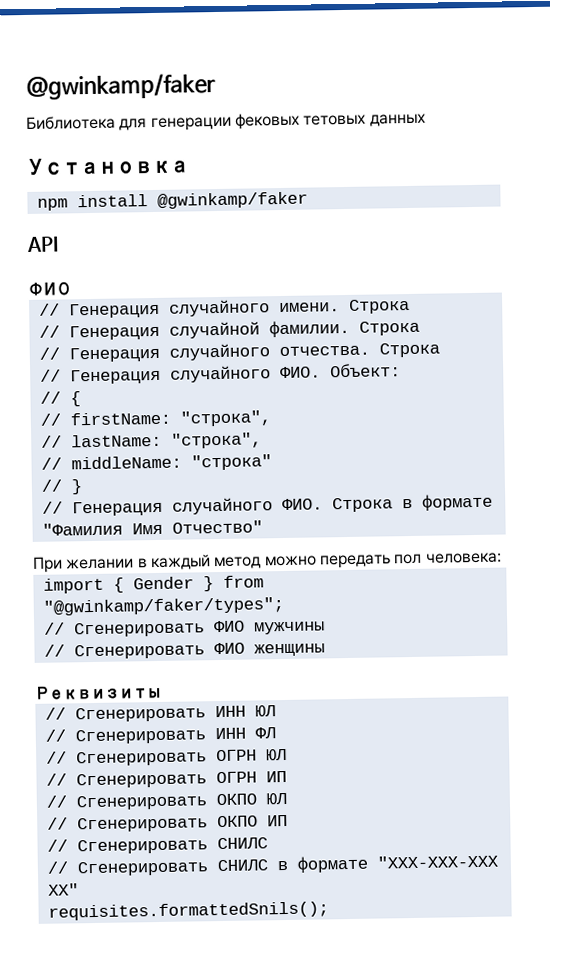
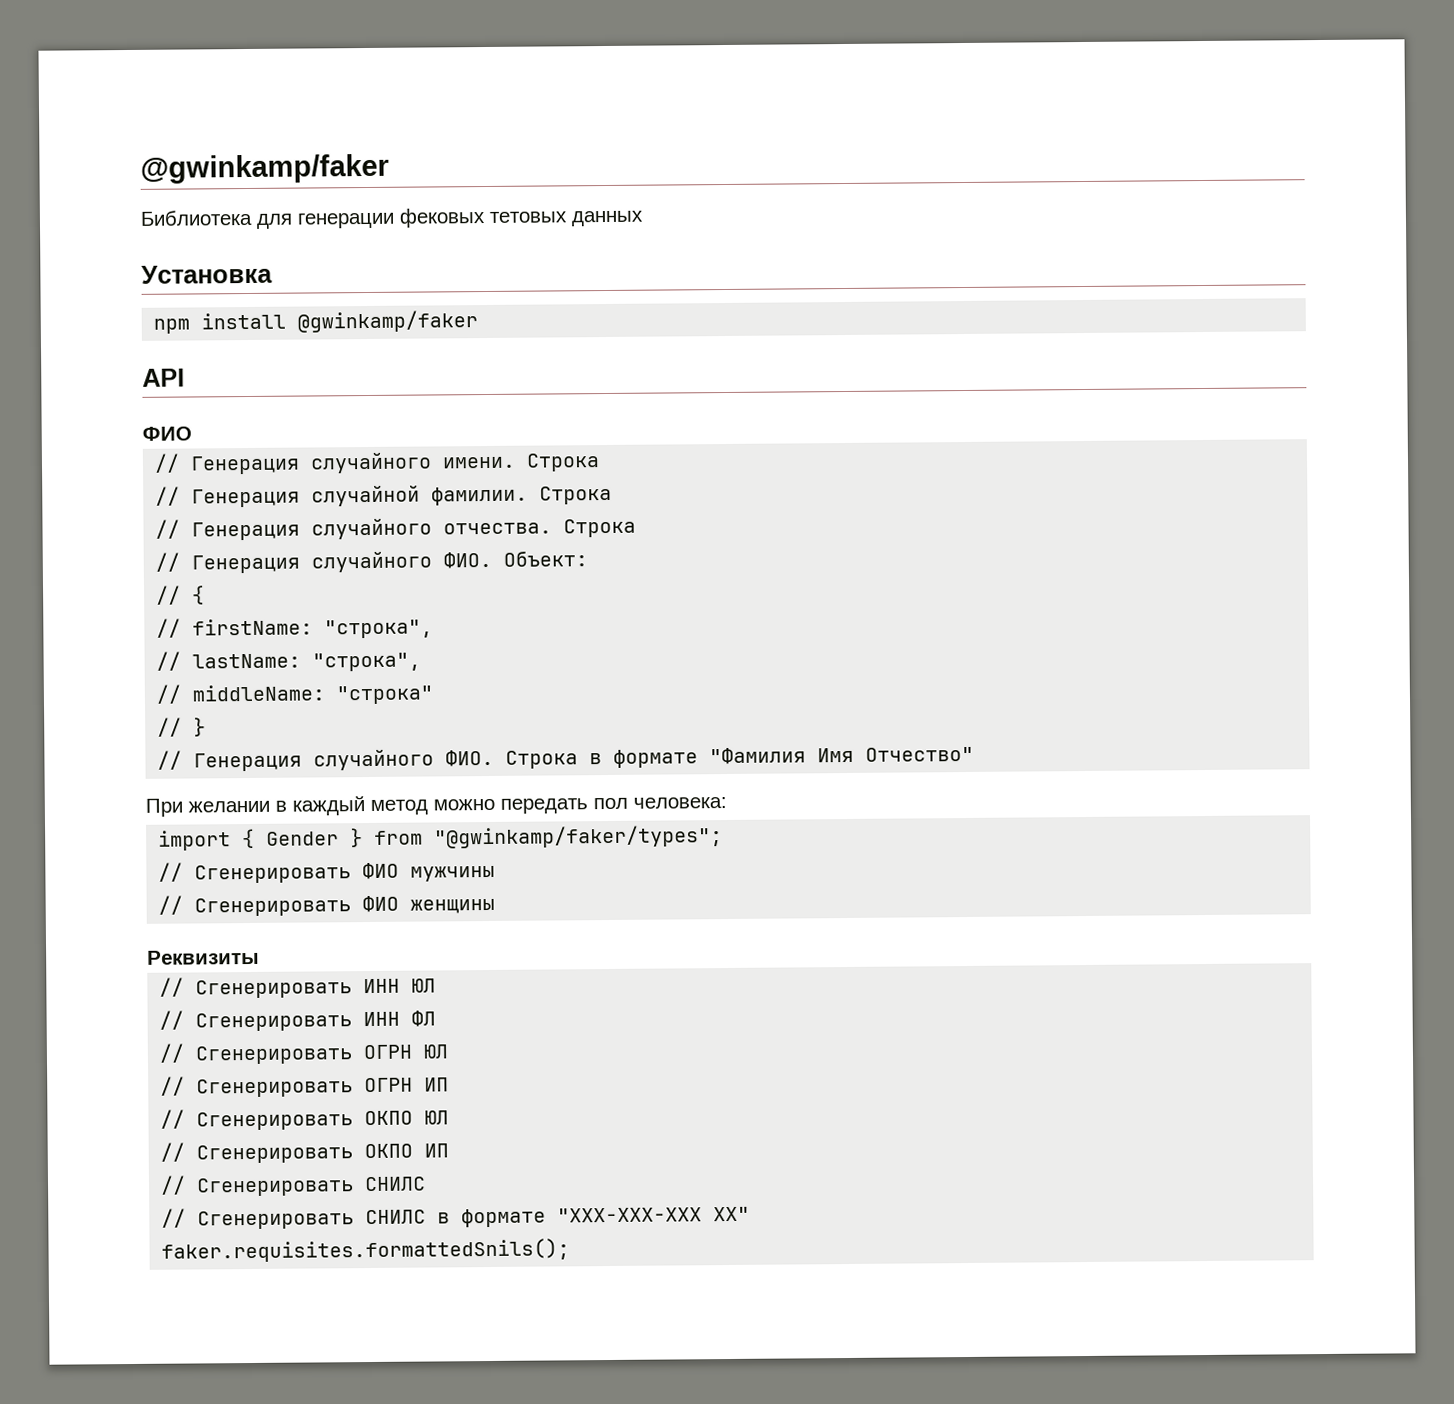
[47,901,329,921] requisites.formattedSnils(); -> [161,1238,571,1263] faker.requisites.formattedSnils();

